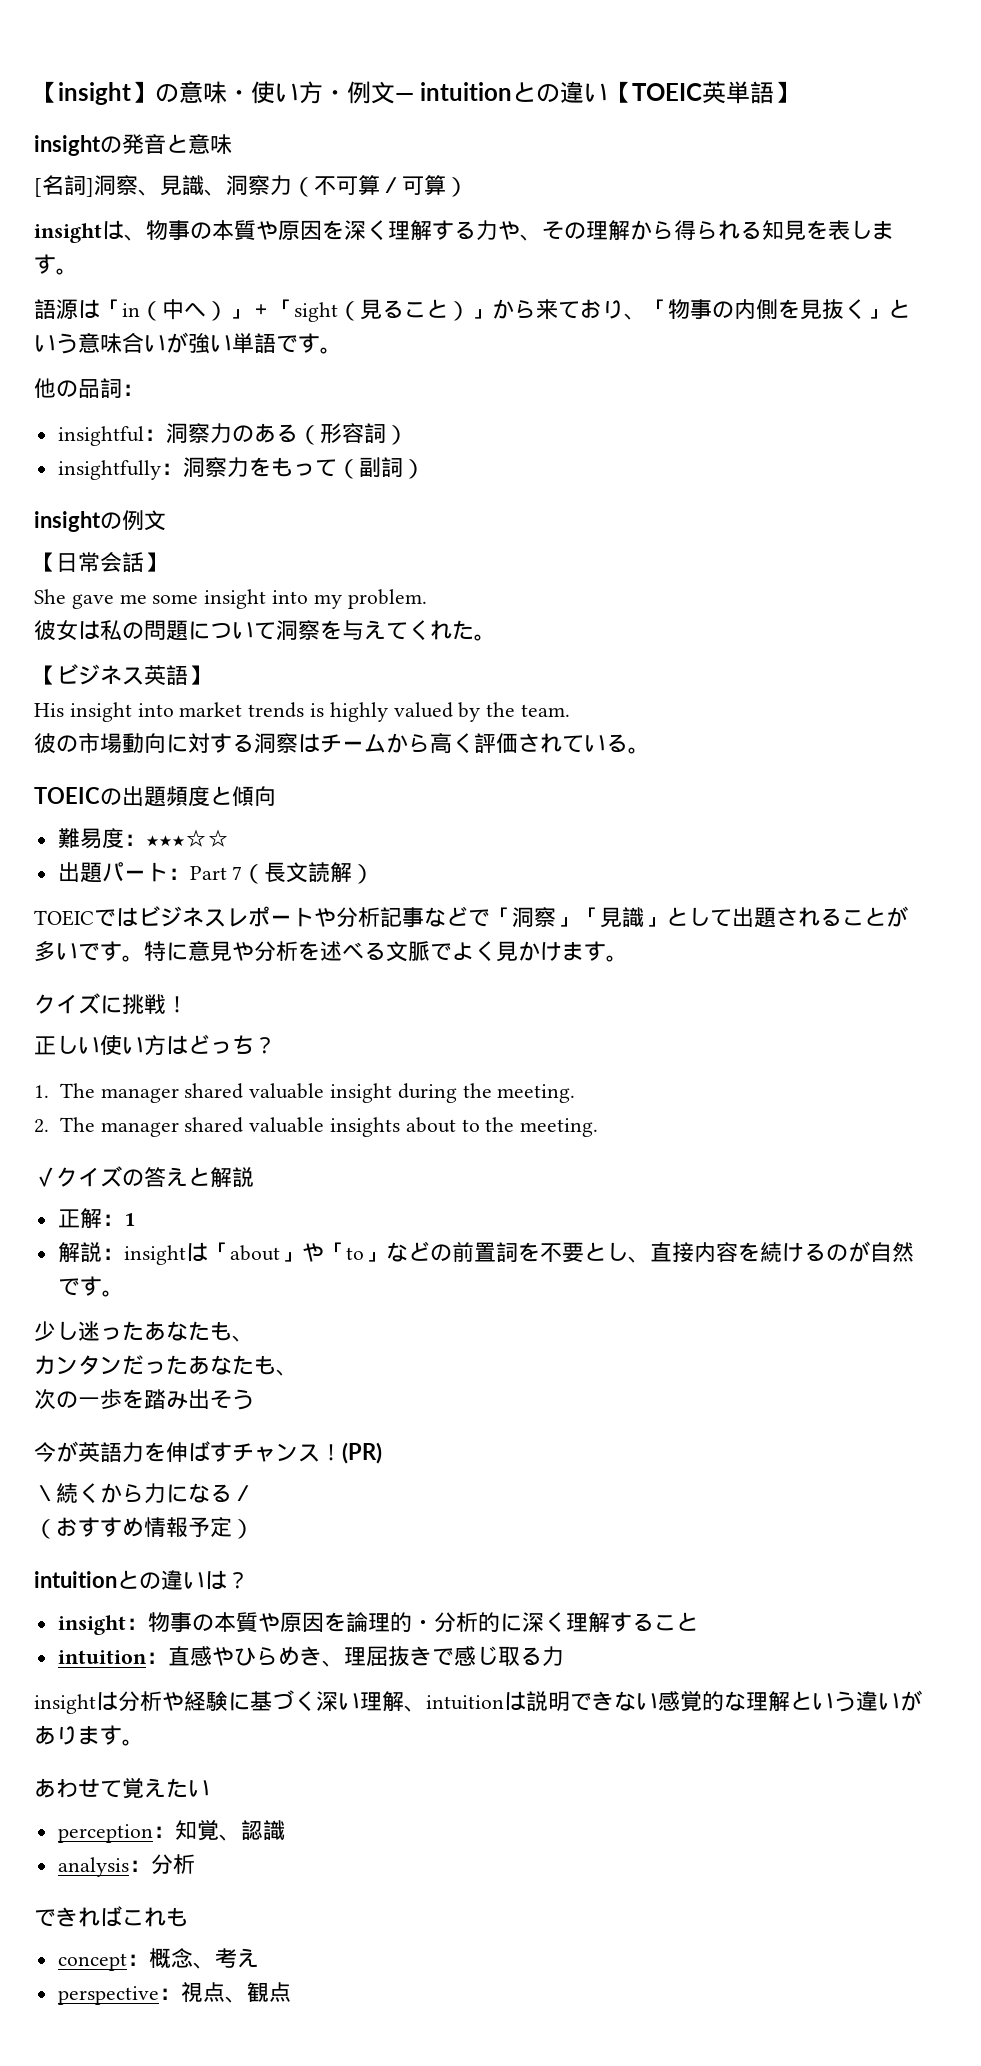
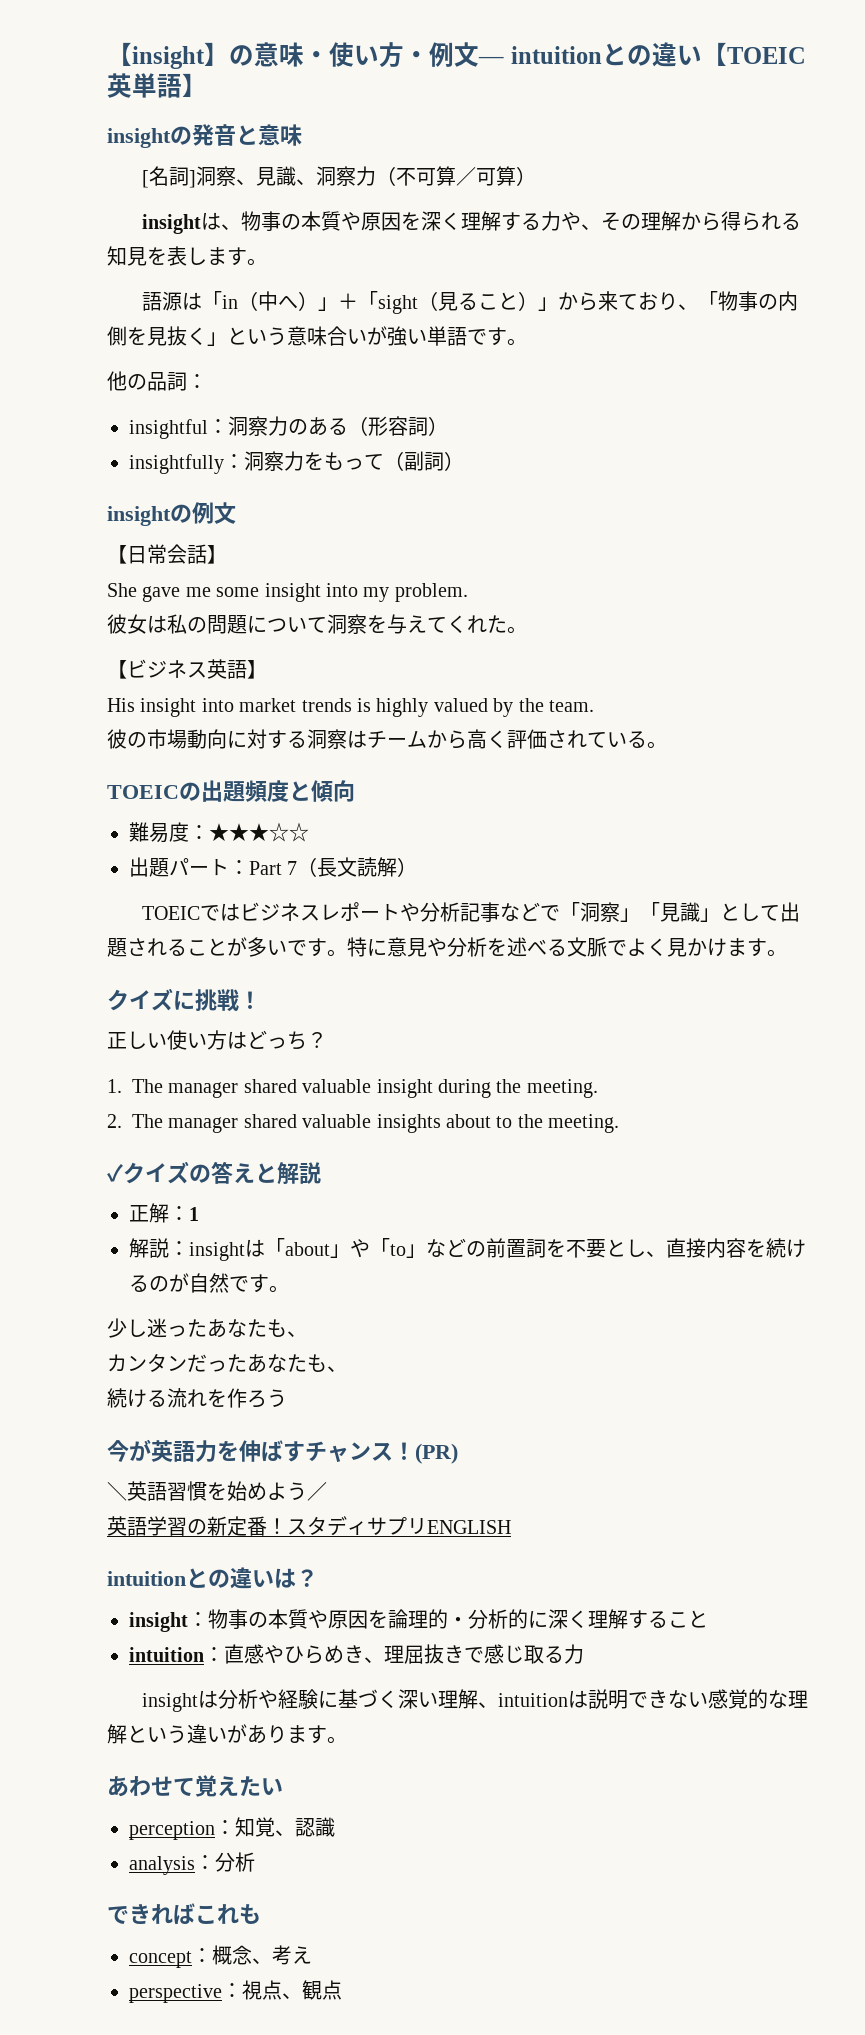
[34,1389,232,1409] 次の一歩を踏み出そ -> [107,1388,267,1408] 続ける流れを作ろ
[56,1483,254,1504] [34,1517,254,1539] 続くから力になる／ // （おすすめ情報予定） -> [127,1481,327,1501] [107,1516,511,1536] 英語習慣を始めよう／ // 英語学習の新定番！スタディサプリENGLISH

